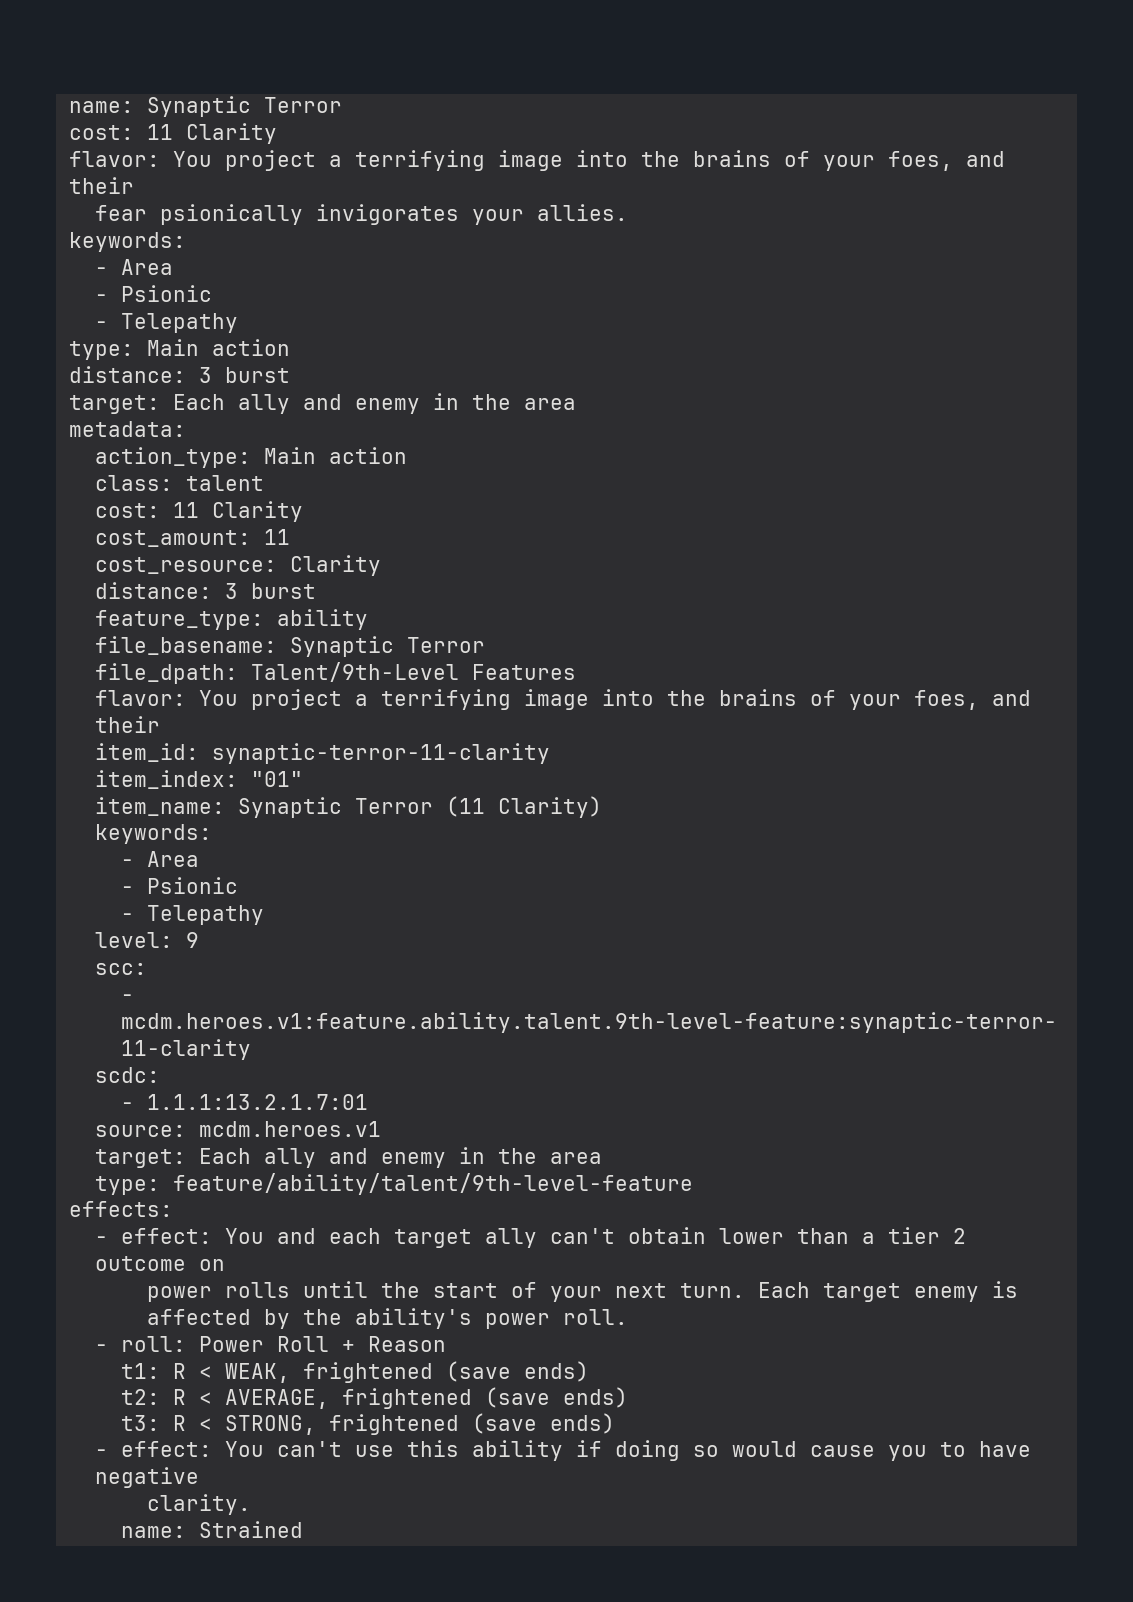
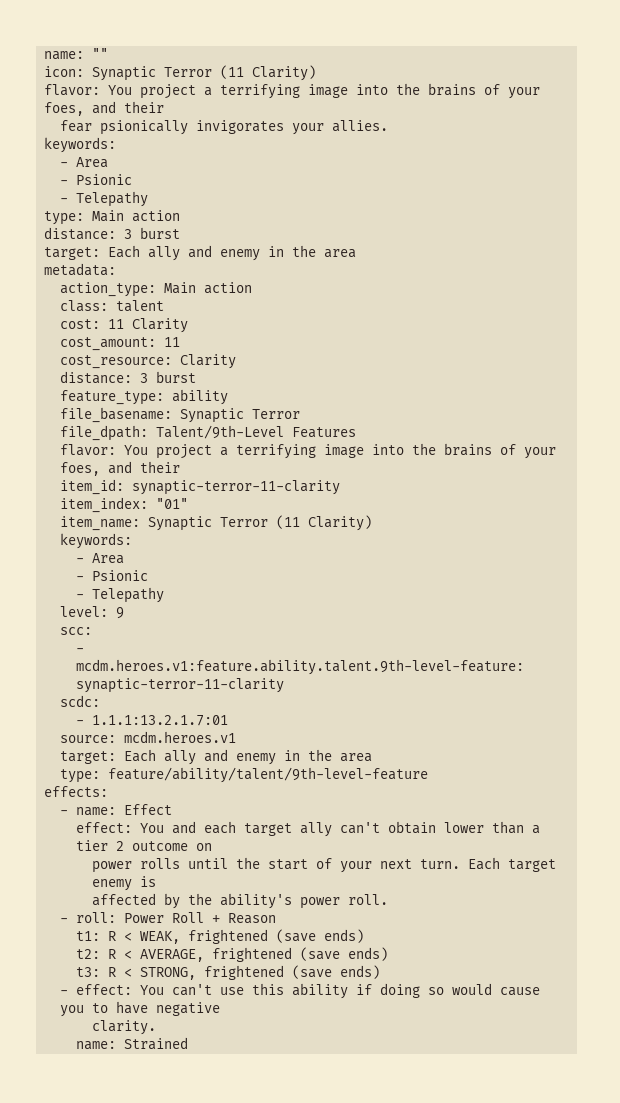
[68,96,342,117] [68,123,277,144] name: Synaptic Terror // cost: 11 Clarity -> [43,48,108,60] [43,65,316,81] name: "" // icon: Synaptic Terror (11 Clarity)
(108, 1240) none -> [75,804,172,816] name: Effect //

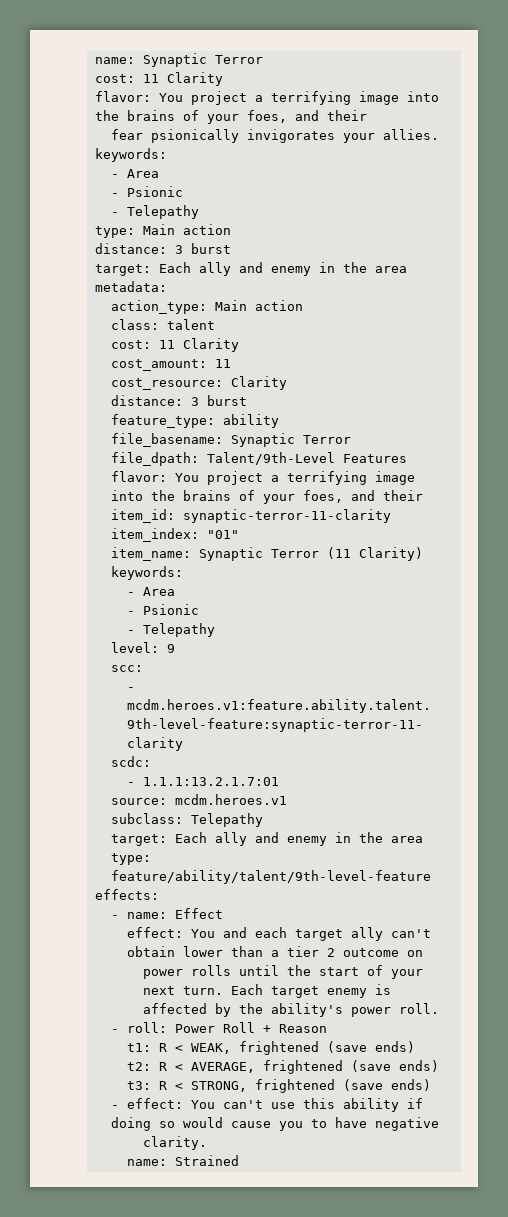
[43,48,108,60] [43,65,316,81] name: "" // icon: Synaptic Terror (11 Clarity) -> [94,53,263,67] [94,72,223,86] name: Synaptic Terror // cost: 11 Clarity
(236, 737) none -> [110,813,263,827] // subclass: Telepathy

